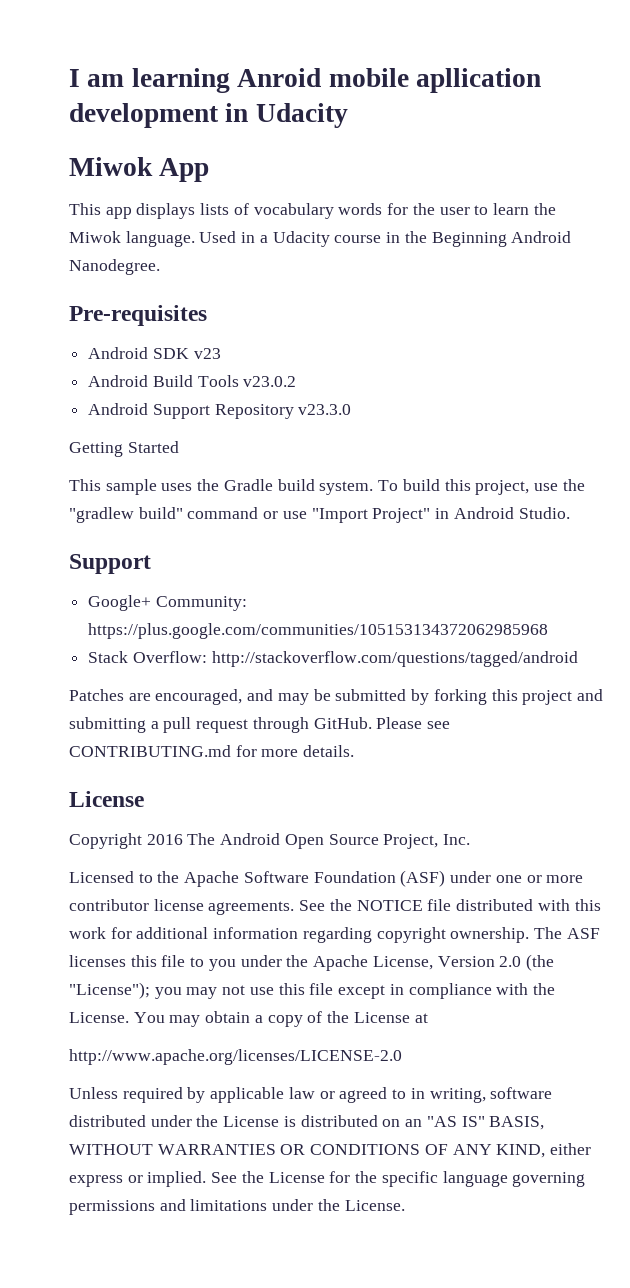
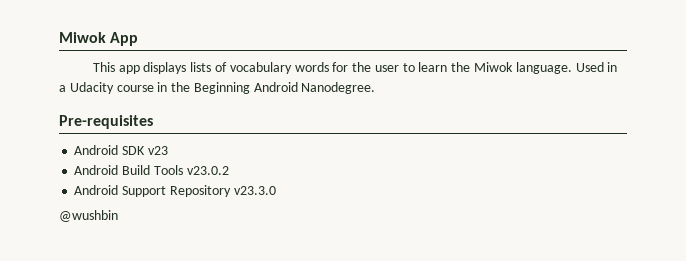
[69,68,542,93] [69,103,348,128] I am learning Anroid mobile apllication development in Udacity // -> (59, 37) none
[69,441,179,457] [69,479,585,495] [69,507,570,523] [69,554,151,574] [88,595,247,611] [88,623,549,639] [88,651,578,667] [69,689,603,705] [69,717,451,733] [69,745,355,757] [69,791,144,807] [69,833,471,849] [69,870,584,887] [69,899,601,915] [69,927,600,943] [69,954,554,971] [69,982,555,999] [69,1011,428,1027] [69,1049,402,1065] [69,1087,553,1103] [69,1115,545,1130] [69,1143,592,1158] [69,1171,586,1187] [69,1199,405,1215] Getting Started // This sample uses the Gradle build system. To build this project, use the "gradlew build" command or use "Import Project" in Android Studio. // Support // Google+ Community: https://plus.google.com/communities/105153134372062985968 // Stack Overflow: http://stackoverflow.com/questions/tagged/android // Patches are encouraged, and may be submitted by forking this project and submitting a pull request through GitHub. Please see CONTRIBUTING.md for more details. // License // Copyright 2016 The Android Open Source Project, Inc. // Licensed to the Apache Software Foundation (ASF) under one or more contributor license agreements. See the NOTICE file distributed with this work for additional information regarding copyright ownership. The ASF licenses this file to you under the Apache License, Version 2.0 (the "License"); you may not use this file except in compliance with the License. You may obtain a copy of the License at // http://www.apache.org/licenses/LICENSE-2.0 // Unless required by applicable law or agreed to in writing, software distributed under the License is distributed on an "AS IS" BASIS, WITHOUT WARRANTIES OR CONDITIONS OF ANY KIND, either express or implied. See the License for the specific language governing permissions and limitations under the License. -> [59,210,118,222] @wushbin

